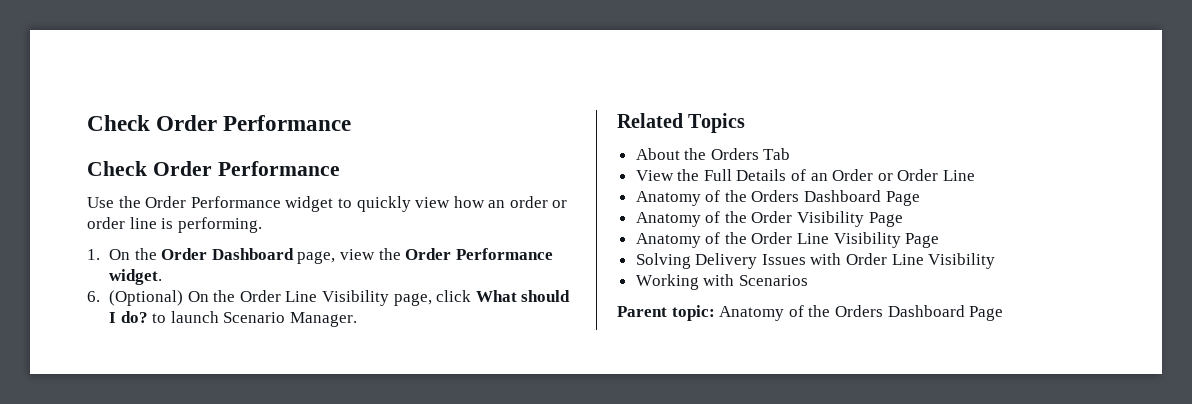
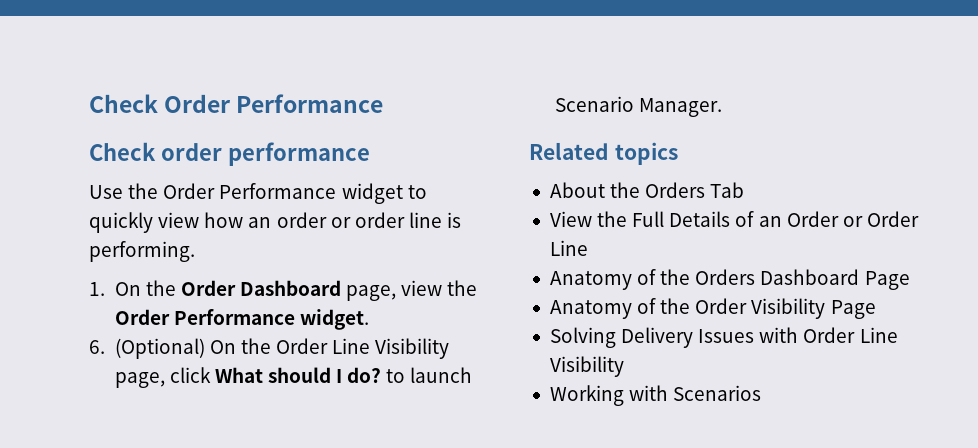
[152,161,340,176] Order Performance -> [160,142,370,166] order performance
[688,113,746,133] Topics -> [614,142,678,165] topics
[635,232,940,248] // Anatomy of the Order Line Visibility Page -> (876, 309) none
[617,305,1004,321] // Parent topic: Anatomy of the Orders Dashboard Page -> (762, 393) none

